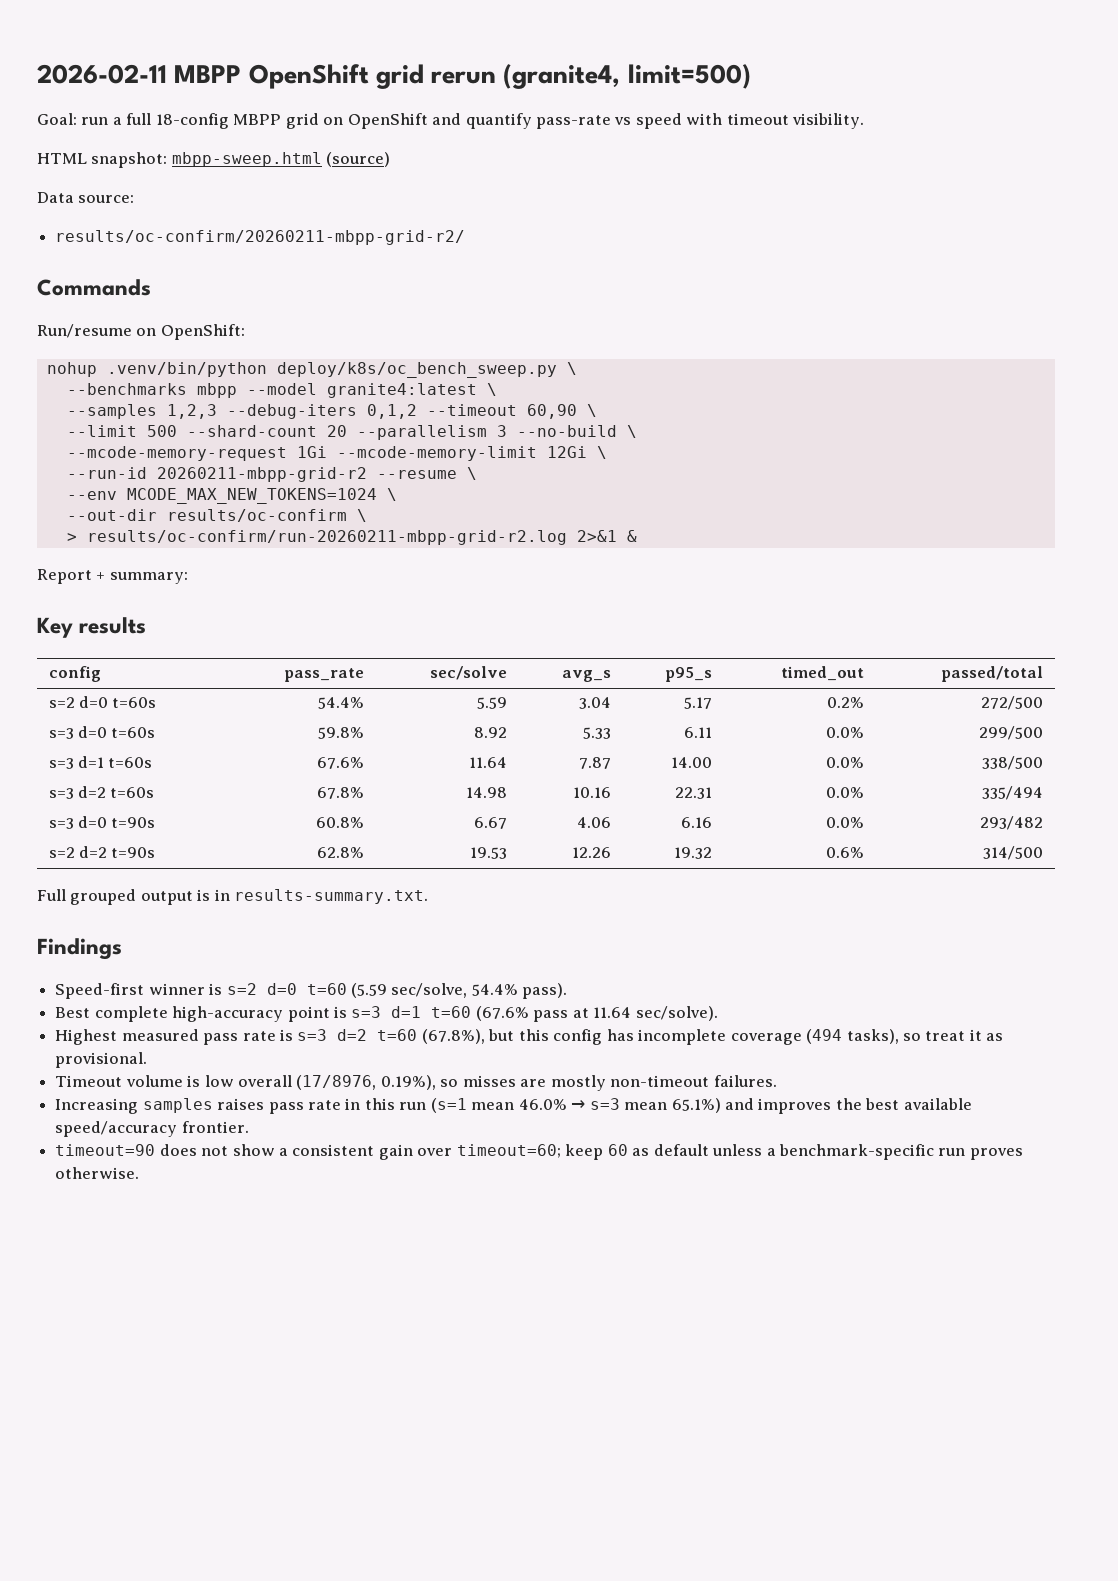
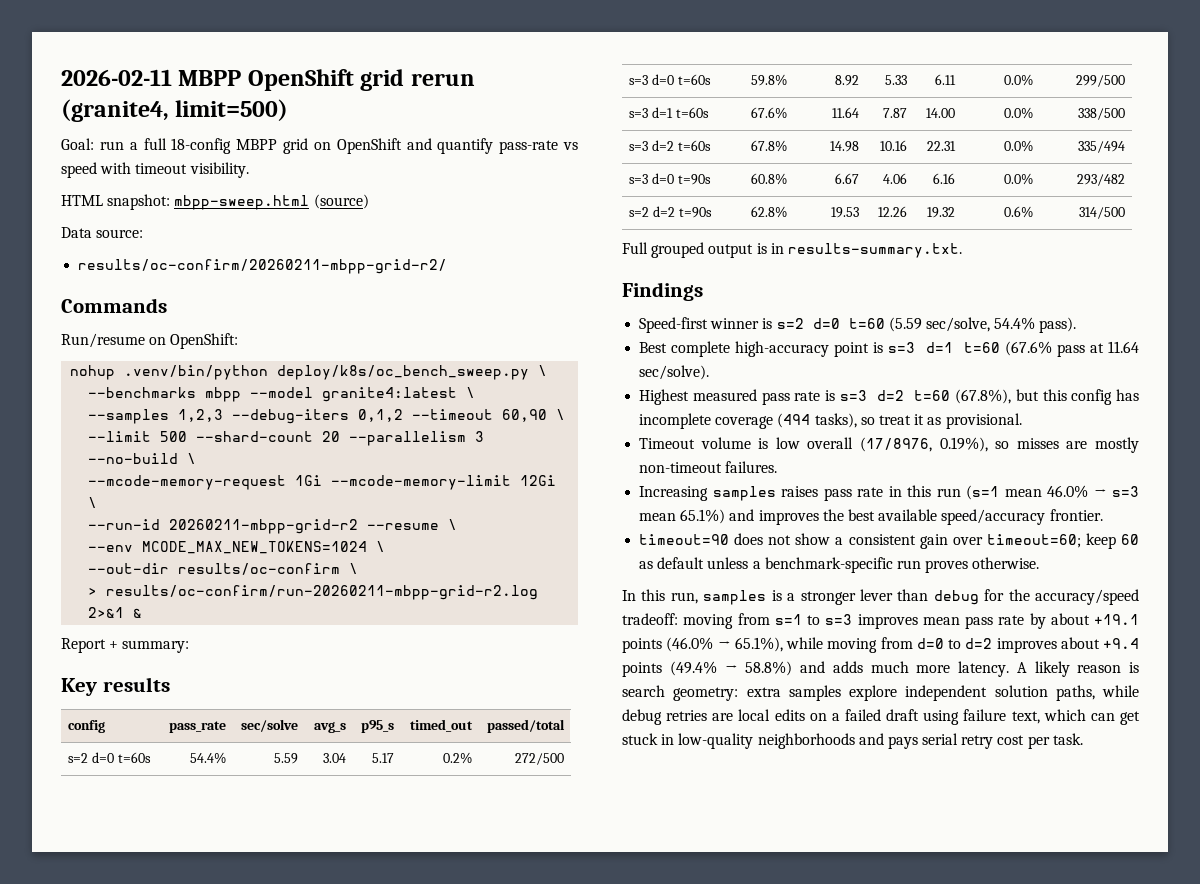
(140, 1173) none -> [622,589,1139,605] [622,613,1139,629] [622,637,1139,653] [622,661,1139,677] [622,685,1139,701] [622,709,1141,725] [622,733,1083,749] // In this run, samples is a stronger lever than debug for the accuracy/speed tradeoff: moving from s=1 to s=3 improves mean pass rate by about +19.1 points (46.0% → 65.1%), while moving from d=0 to d=2 improves about +9.4 points (49.4% → 58.8%) and adds much more latency. A likely reason is search geometry: extra samples explore independent solution paths, while debug retries are local edits on a failed draft using failure text, which can get stuck in low-quality neighborhoods and pays serial retry cost per task.

